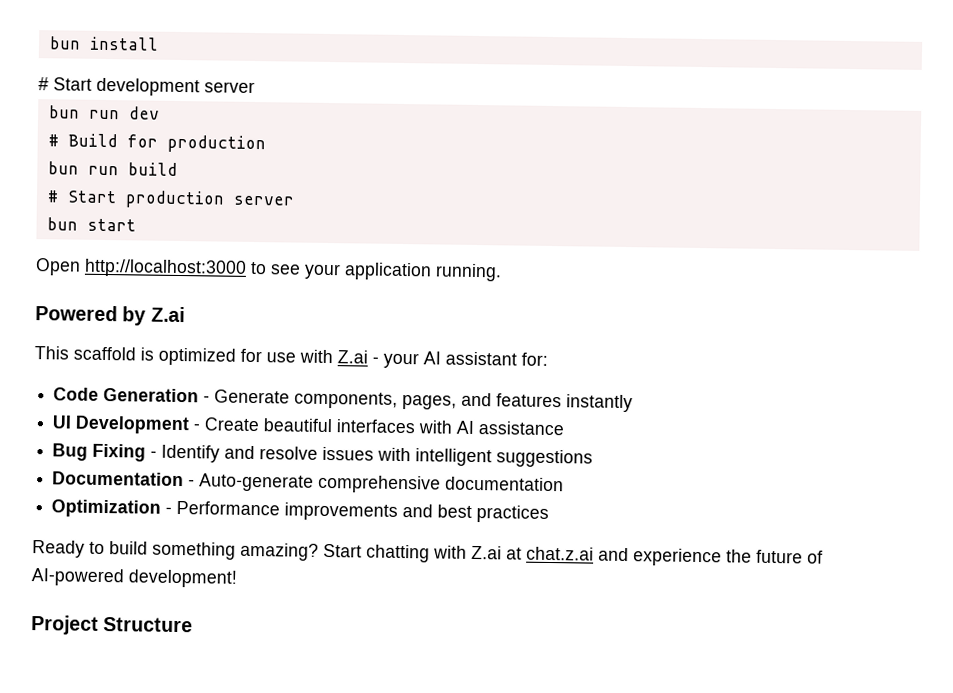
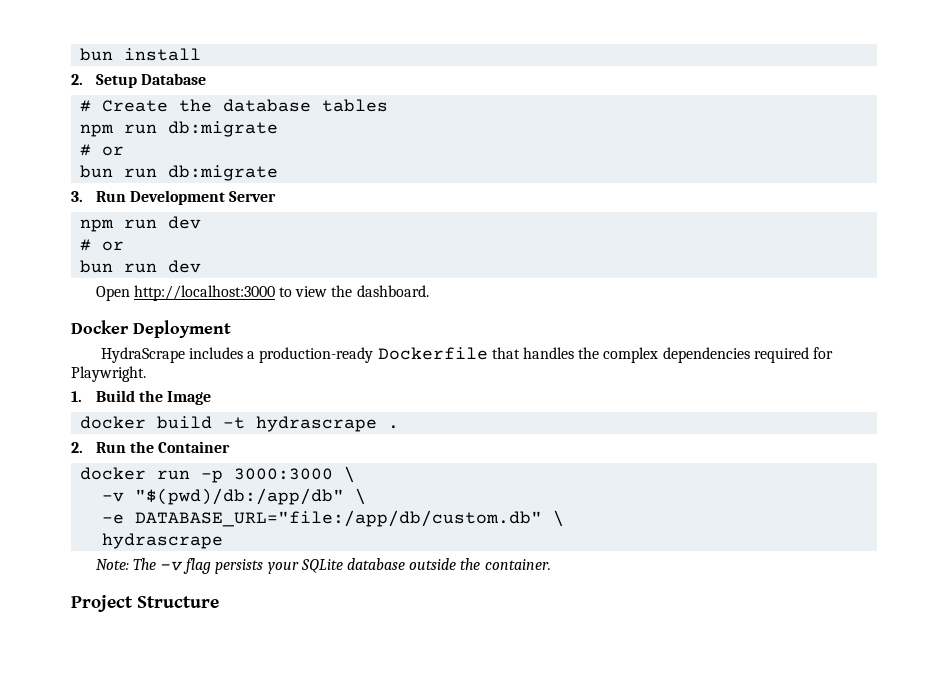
[38,77,255,97] [48,105,160,120] [47,133,266,154] [47,161,178,176] [46,190,294,209] [46,217,136,232] [35,258,502,282] [35,305,185,326] [34,346,548,369] [53,387,634,413] [52,415,565,436] [52,443,594,468] [52,471,565,494] [51,499,550,523] [32,540,823,567] [31,568,237,588] # Start development server // bun run dev // # Build for production // bun run build // # Start production server // bun start // Open http://localhost:3000 to see your application running. // Powered by Z.ai // This scaffold is optimized for use with Z.ai - your AI assistant for: // Code Generation - Generate components, pages, and features instantly // UI Development - Create beautiful interfaces with AI assistance // Bug Fixing - Identify and resolve issues with intelligent suggestions // Documentation - Auto-generate comprehensive documentation // Optimization - Performance improvements and best practices // Ready to build something amazing? Start chatting with Z.ai at chat.z.ai and experience the future of AI-powered development! -> [71,73,206,88] [80,99,389,112] [80,121,279,137] [80,144,125,156] [80,165,279,181] [71,190,277,205] [80,216,202,232] [80,239,125,251] [80,260,202,273] [95,285,429,301] [71,320,231,338] [100,347,833,363] [71,366,146,382] [71,390,212,405] [80,416,400,432] [71,441,231,453] [80,466,356,483] [102,488,367,505] [102,510,565,527] [102,533,224,549] [95,558,551,574] 2. Setup Database // # Create the database tables // npm run db:migrate // # or // bun run db:migrate // 3. Run Development Server // npm run dev // # or // bun run dev // Open http://localhost:3000 to view the dashboard. // Docker Deployment // HydraScrape includes a production-ready Dockerfile that handles the complex dependencies required for Playwright. // 1. Build the Image // docker build -t hydrascrape . // 2. Run the Container // docker run -p 3000:3000 \ // -v "$(pwd)/db:/app/db" \ // -e DATABASE_URL="file:/app/db/custom.db" \ // hydrascrape // Note: The -v flag persists your SQLite database outside the container.

